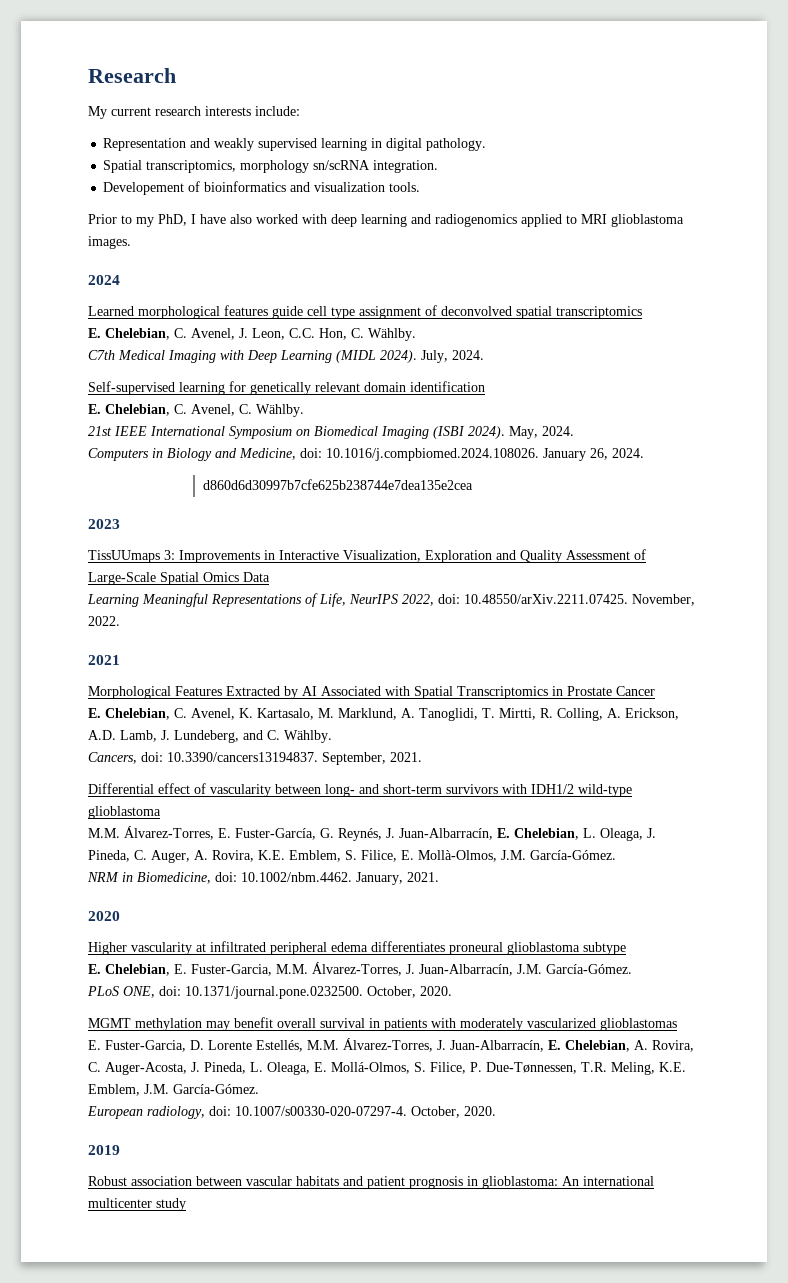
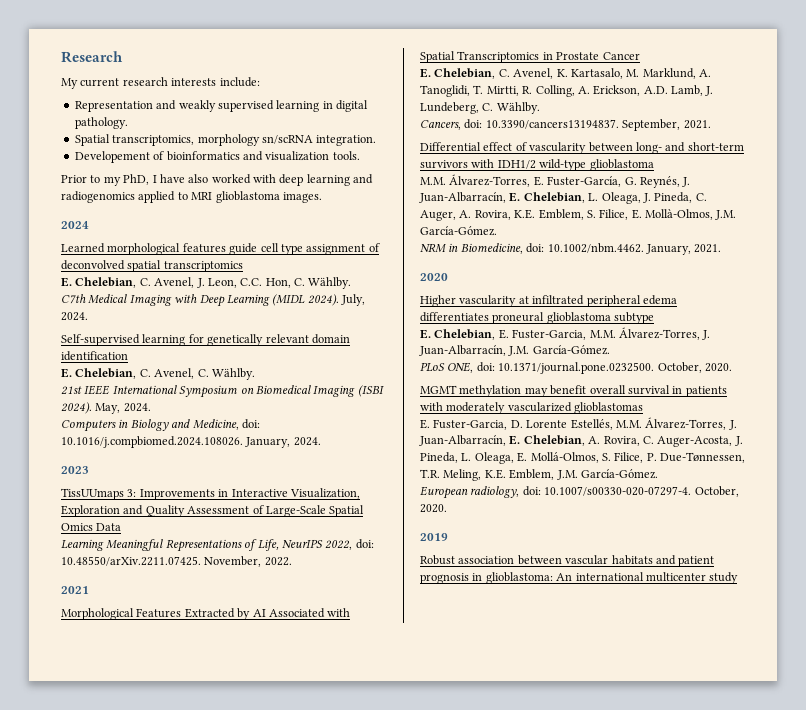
[543,448,644,461] [202,479,473,490] January 26, 2024. // d860d6d30997b7cfe625b238744e7dea135e2cea -> [245,437,321,448] January, 2024.
[243,730,263,740] and -> (479, 108) none

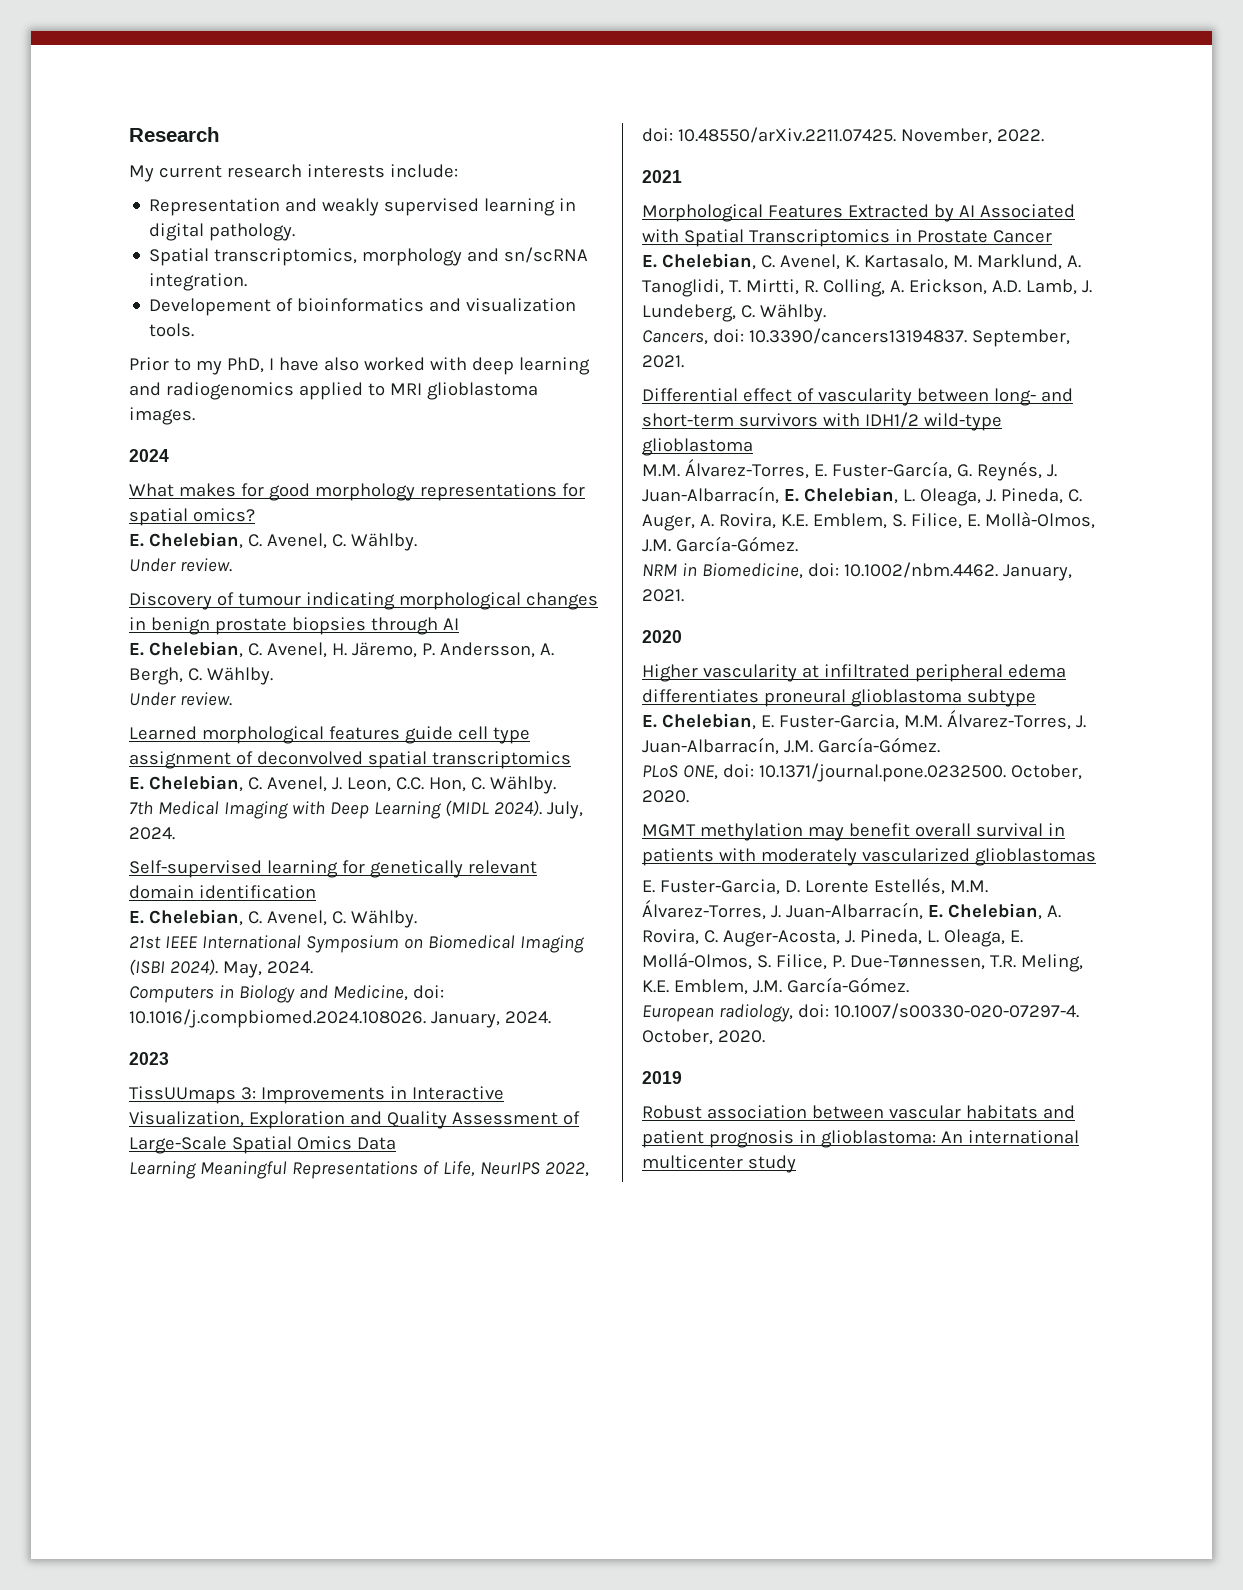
(260, 140) none -> [467,248,500,262] and
(89, 225) none -> [129,483,585,501] [129,508,255,526] [129,532,417,551] [129,558,232,572] [129,592,598,610] [129,617,459,635] [129,641,554,658] [129,667,273,685] [129,692,232,706] // What makes for good morphology representations for spatial omics? // E. Chelebian, C. Avenel, C. Wählby. // Under review. // Discovery of tumour indicating morphological changes in benign prostate biopsies through AI // E. Chelebian, C. Avenel, H. Järemo, P. Andersson, A. Bergh, C. Wählby. // Under review.
[61,294,86,304] C7th -> [129,801,153,815] 7th

